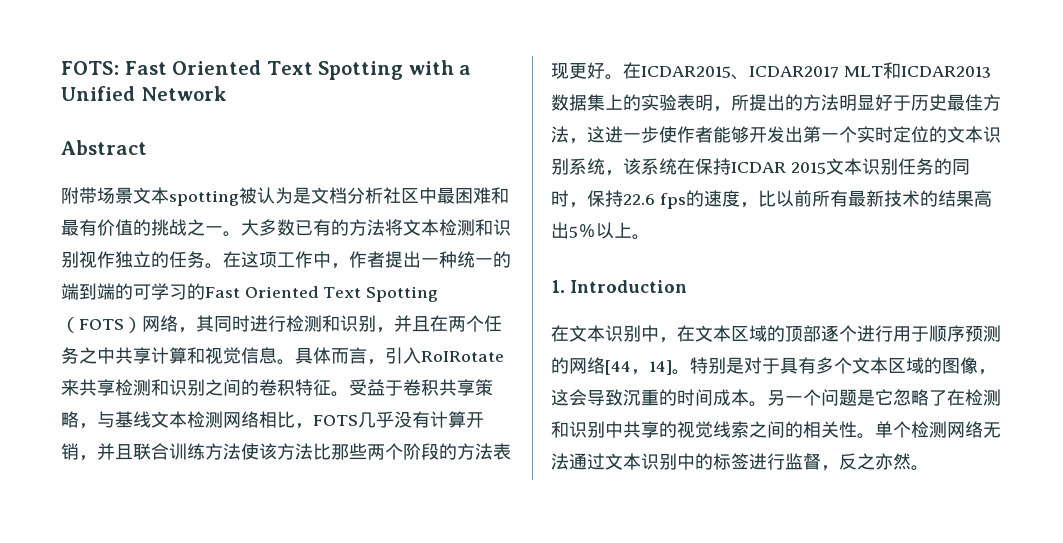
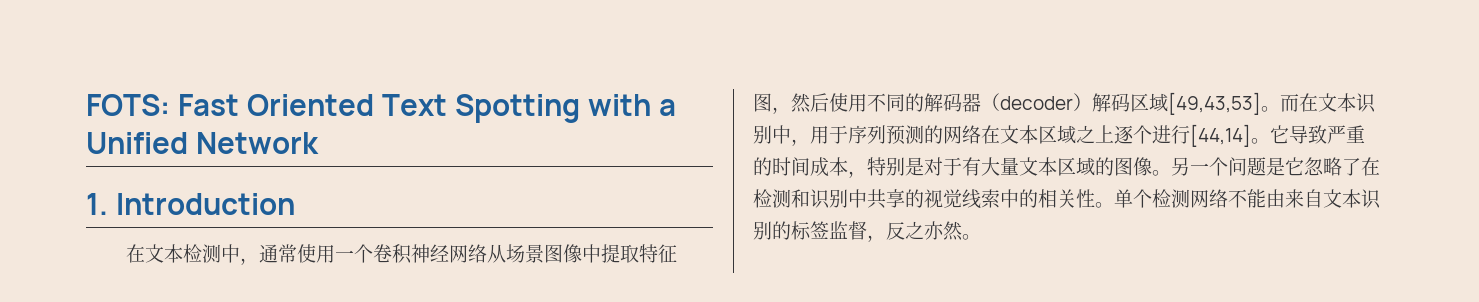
[61,140,147,155] [61,187,509,206] [61,219,511,237] [61,251,511,269] [61,283,439,302] [61,315,502,333] [61,347,504,365] [61,379,493,397] [61,411,484,429] [61,443,511,461] [551,62,991,80] [551,94,1001,112] [551,126,1001,144] [551,158,970,176] [551,190,992,209] [551,222,650,240] [551,280,687,293] [551,325,677,343] Abstract // 附带场景文本spotting被认为是文档分析社区中最困难和最有价值的挑战之一。大多数已有的方法将文本检测和识别视作独立的任务。在这项工作中，作者提出一种统一的端到端的可学习的Fast Oriented Text Spotting（FOTS）网络，其同时进行检测和识别，并且在两个任务之中共享计算和视觉信息。具体而言，引入RoIRotate来共享检测和识别之间的卷积特征。受益于卷积共享策略，与基线文本检测网络相比，FOTS几乎没有计算开销，并且联合训练方法使该方法比那些两个阶段的方法表现更好。在ICDAR2015、ICDAR2017 MLT和ICDAR2013数据集上的实验表明，所提出的方法明显好于历史最佳方法，这进一步使作者能够开发出第一个实时定位的文本识别系统，该系统在保持ICDAR 2015文本识别任务的同时，保持22.6 fps的速度，比以前所有最新技术的结果高出5％以上。 // 1. Introduction // 在文本识别中， -> [86,193,295,215] [126,244,678,265] [753,92,1376,115] [753,125,981,146] 1. Introduction // 在文本检测中，通常使用一个卷积神经网络从场景图像中提取特征图，然后使用不同的解码器（decoder）解码区域[49,43,53]。而在文本识别中，用于序列预测的网络
[767,325,821,342] 的顶部 -> [1076,125,1114,143] 之上
[893,325,1001,342] [551,357,690,375] 用于顺序预测的网络[44，14]。 -> [1190,124,1365,147] [753,157,867,178] [44,14]。它导致严重的时间成本，
[780,357,852,374] 具有多个 -> [962,157,1019,176] 有大量
[978,369,996,375] [551,389,749,406] ，这会导致沉重的时间成本 -> (1152, 166) none
[749,421,785,438] 之间 -> [1000,189,1019,208] 中
[983,422,1001,438] [551,453,785,470] 无法通过文本识别中的标签进行 -> [1228,189,1381,209] [753,221,829,240] 不能由来自文本识别的标签

